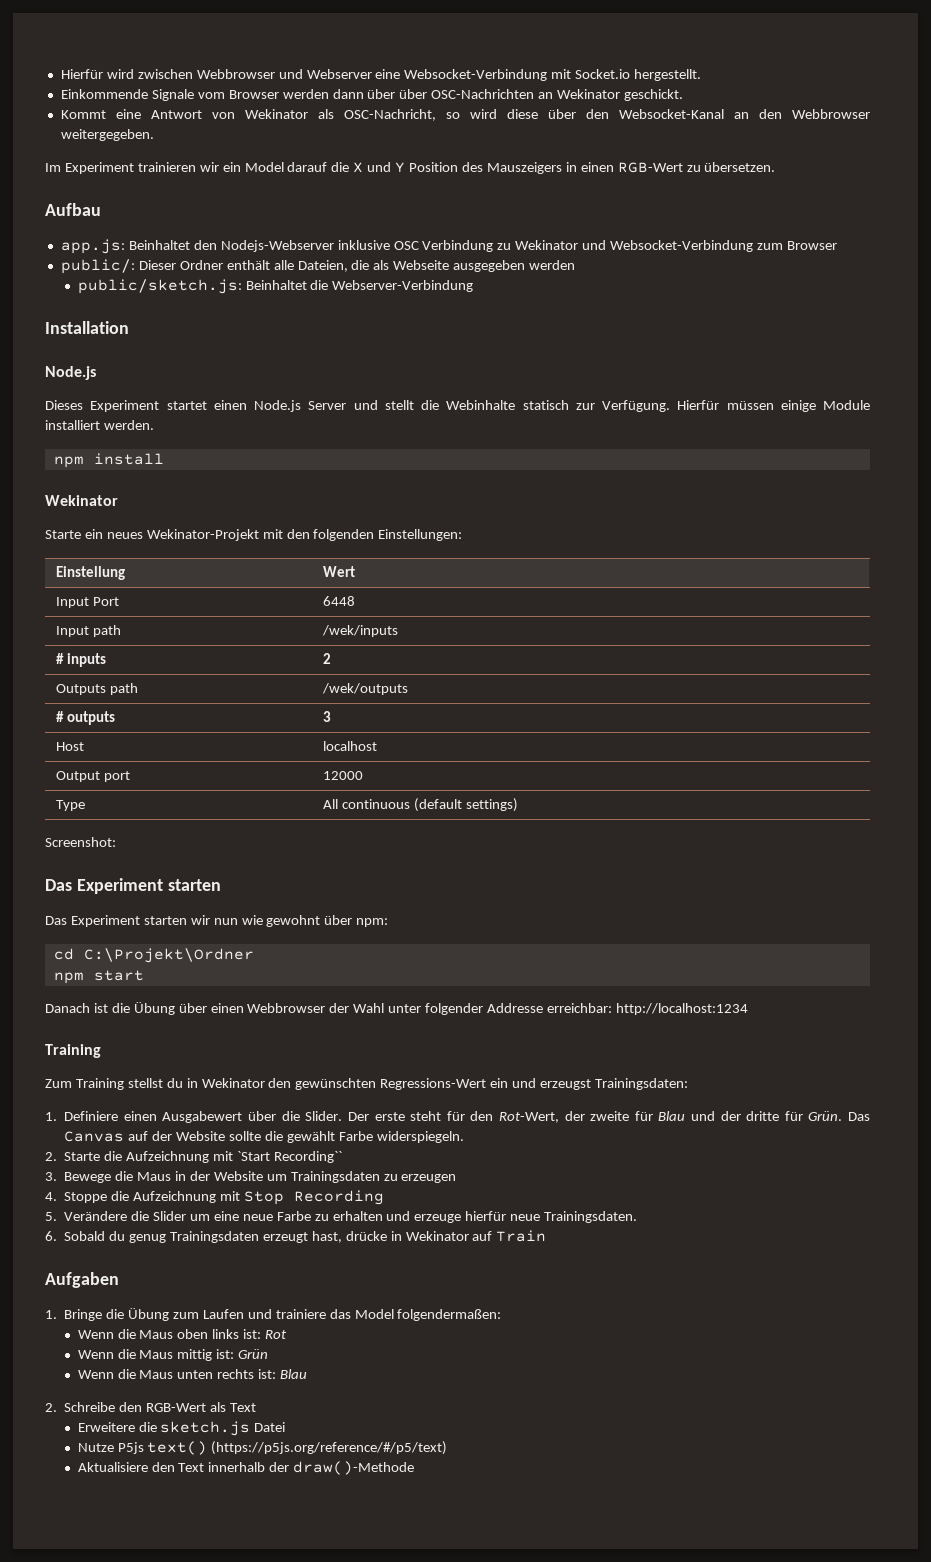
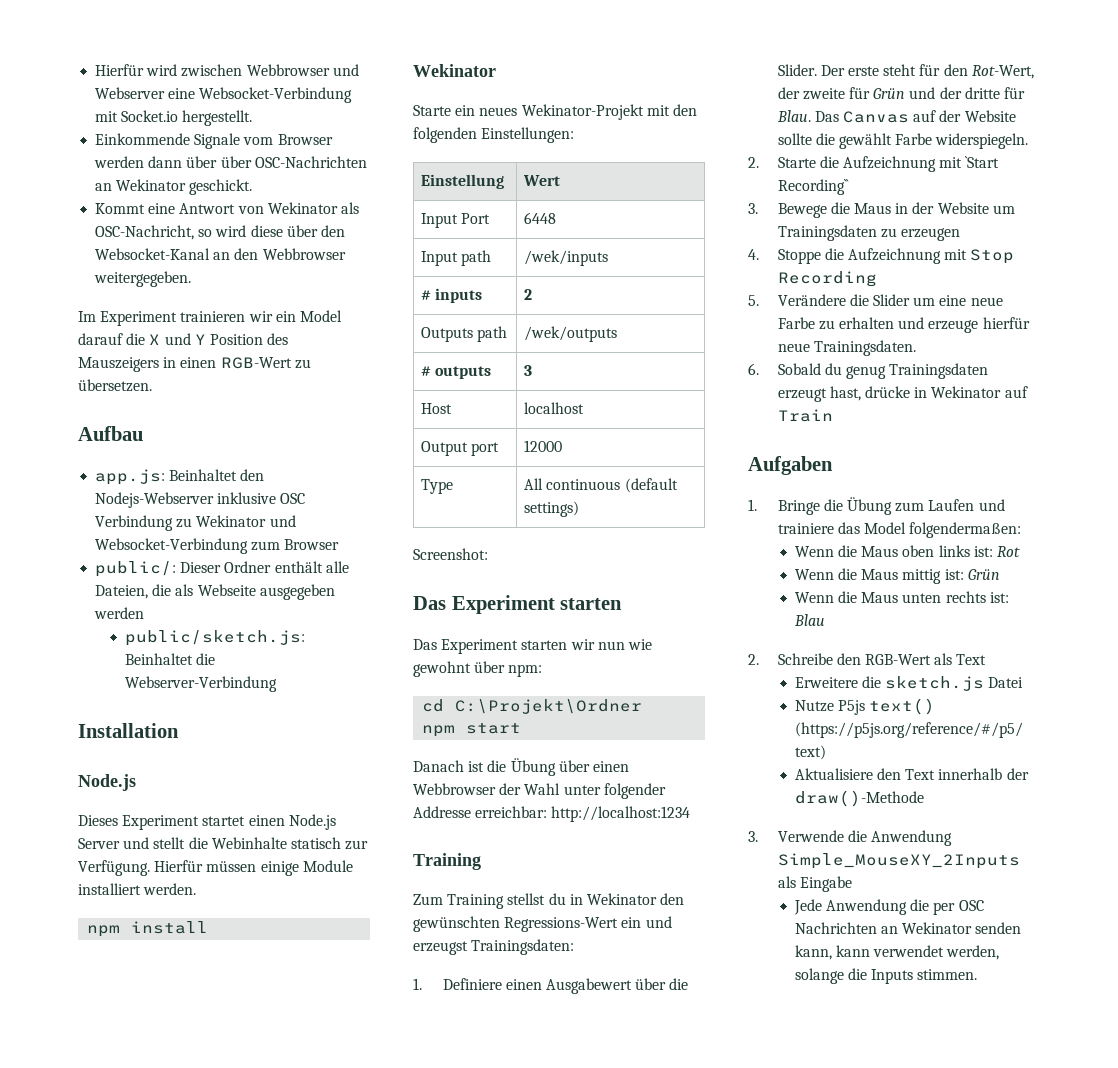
[658,1111,686,1121] Blau -> [873,88,906,99] Grün
[808,1111,843,1121] Grün. -> [776,110,811,122] Blau.
(415, 1468) none -> [748,830,953,846] [777,853,1020,869] [777,876,852,892] [793,899,984,915] [794,922,1022,934] [794,945,1000,960] [794,968,978,984] // 3. Verwende die Anwendung Simple_MouseXY_2Inputs als Eingabe // Jede Anwendung die per OSC Nachrichten an Wekinator senden kann, kann verwendet werden, solange die Inputs stimmen.

